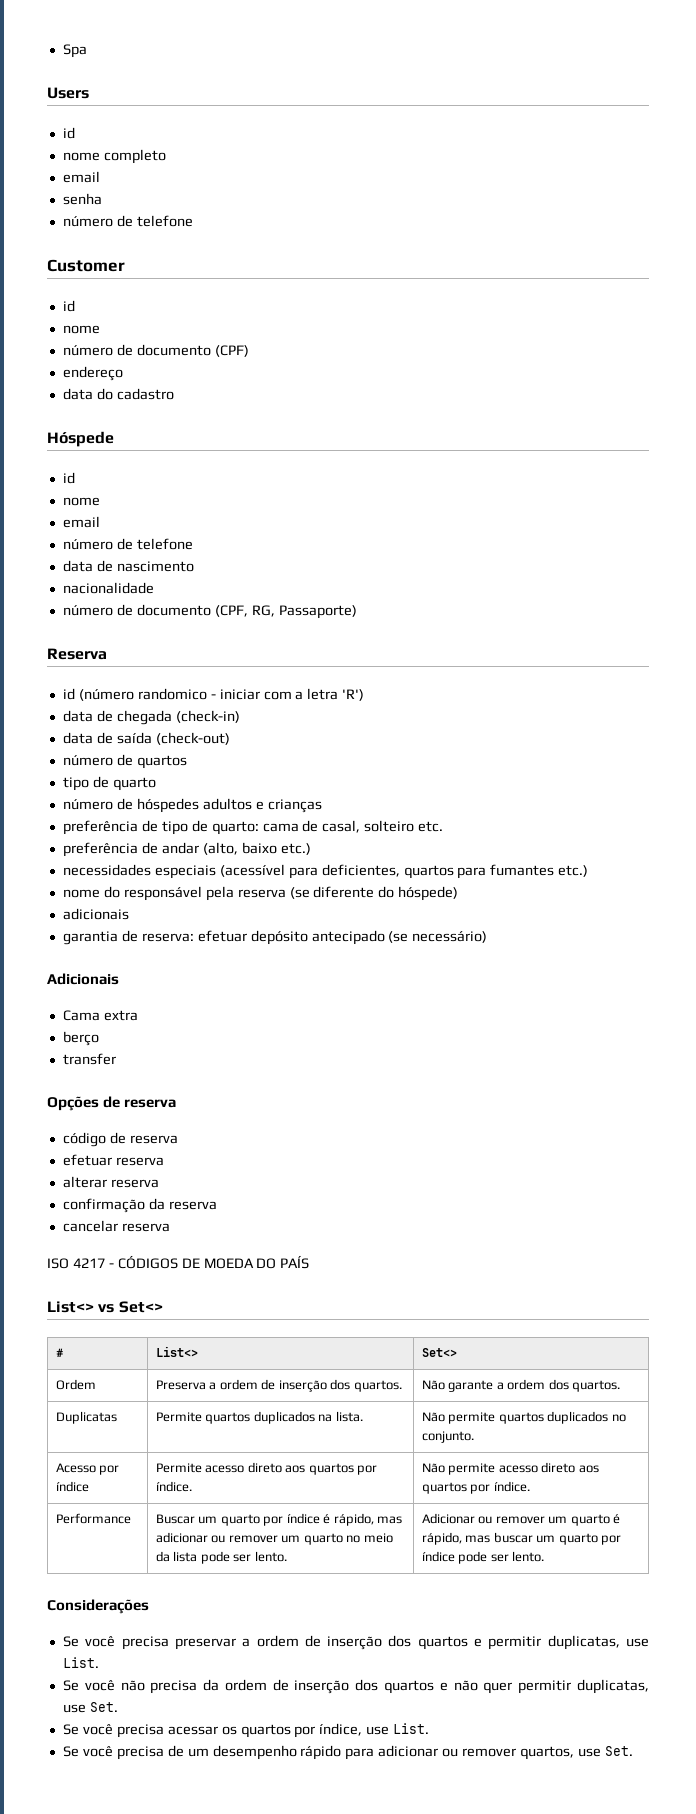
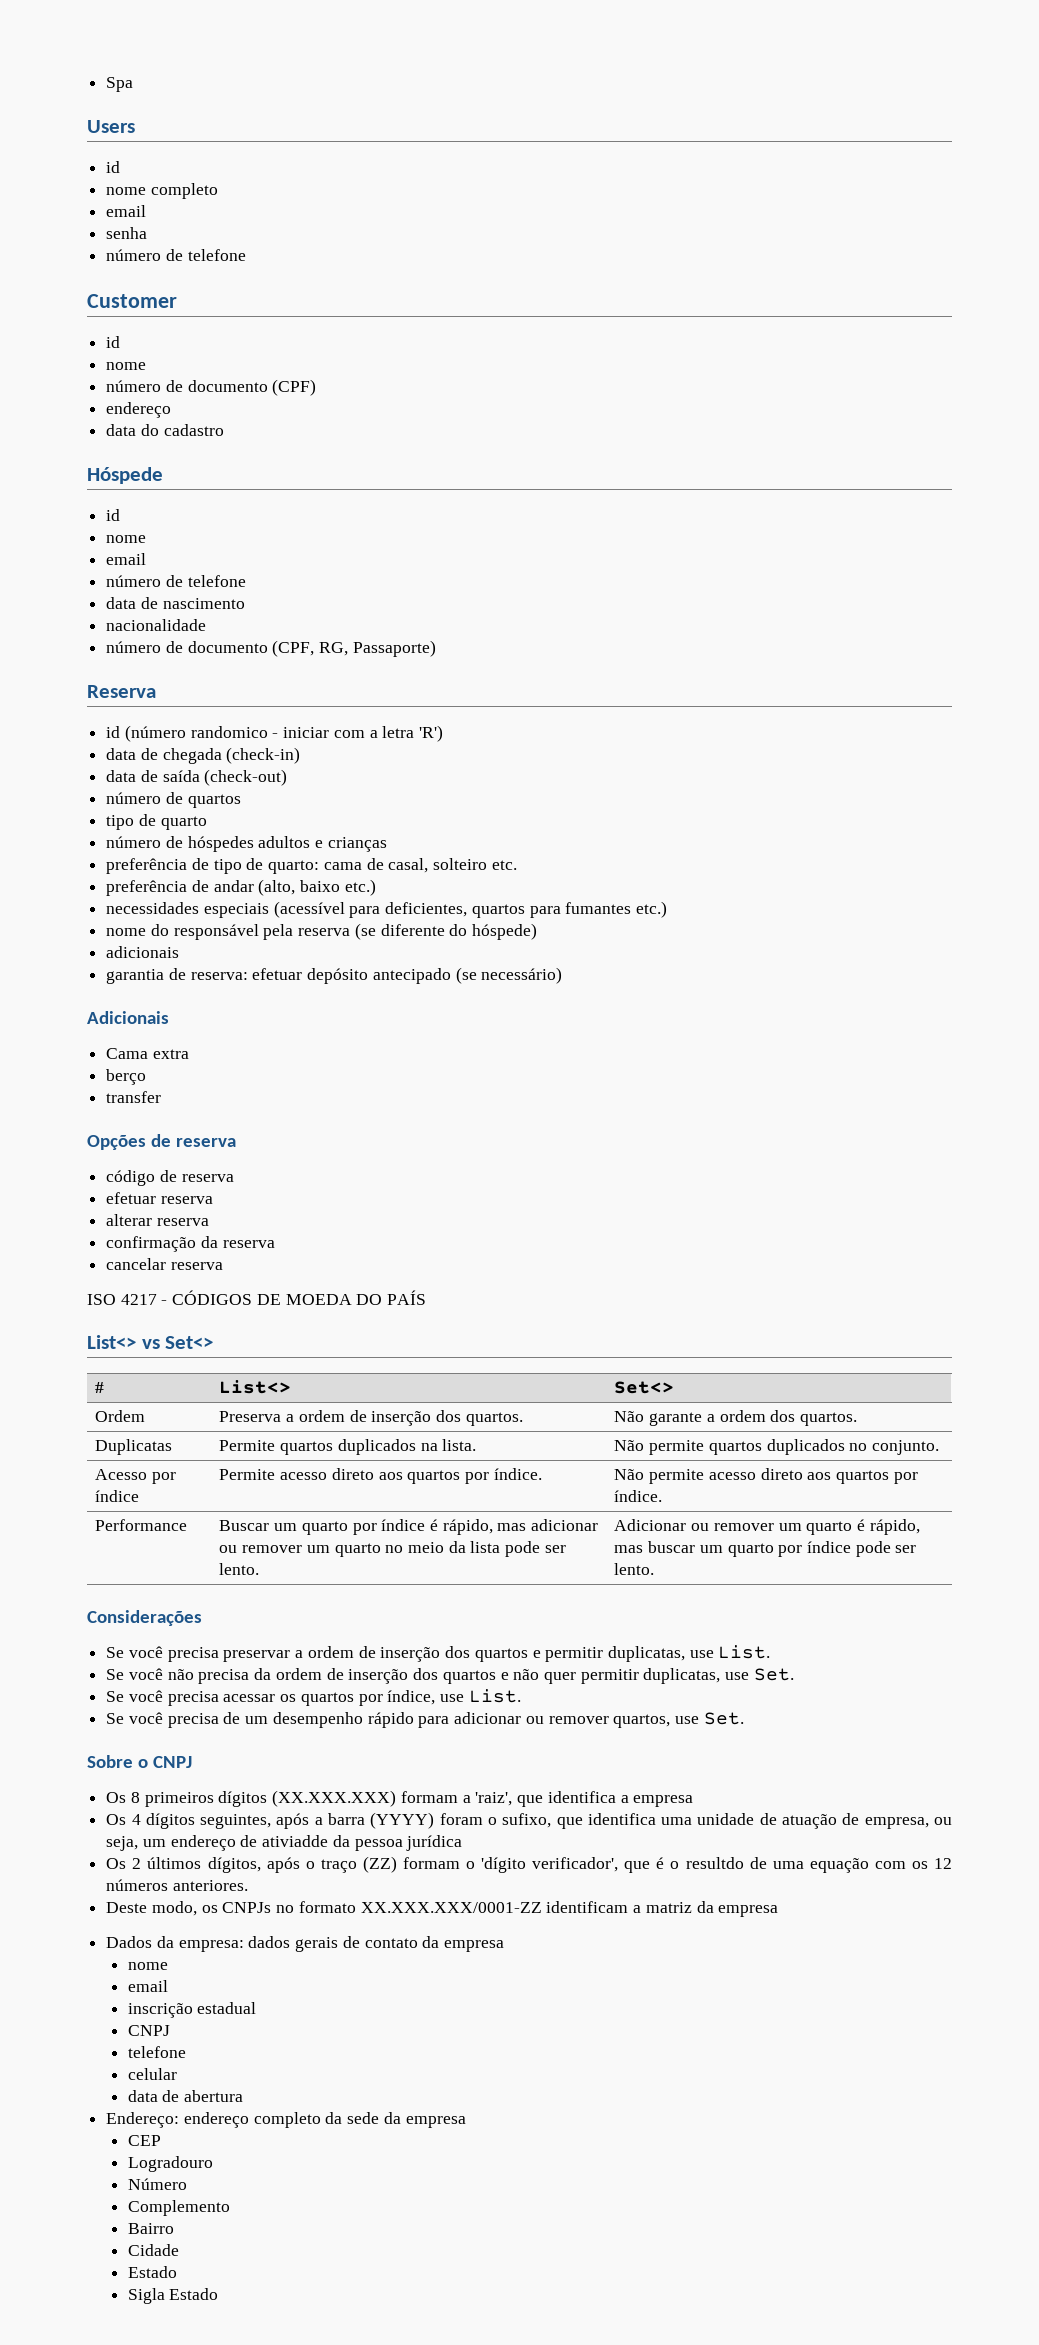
(633, 1751) none -> [87,1755,193,1768] [106,1790,694,1807] [106,1812,953,1829] [106,1835,463,1851] [106,1856,953,1873] [106,1879,248,1891] [106,1901,779,1917] [106,1936,505,1952] [127,1962,168,1970] [127,1980,168,1992] [127,2002,257,2018] [127,2025,170,2036] [127,2046,186,2058] [127,2068,177,2080] [127,2090,244,2102] [106,2112,466,2128] [127,2135,161,2146] [127,2156,213,2172] [127,2178,187,2190] [127,2200,230,2216] [127,2223,174,2234] [127,2244,179,2256] [127,2266,177,2278] [127,2288,219,2304] // Sobre o CNPJ // Os 8 primeiros dígitos (XX.XXX.XXX) formam a 'raiz', que identifica a empresa // Os 4 dígitos seguintes, após a barra (YYYY) foram o sufixo, que identifica uma unidade de atuação de empresa, ou seja, um endereço de ativiadde da pessoa jurídica // Os 2 últimos dígitos, após o traço (ZZ) formam o 'dígito verificador', que é o resultdo de uma equação com os 12 números anteriores. // Deste modo, os CNPJs no formato XX.XXX.XXX/0001-ZZ identificam a matriz da empresa // Dados da empresa: dados gerais de contato da empresa // nome // email // inscrição estadual // CNPJ // telefone // celular // data de abertura // Endereço: endereço completo da sede da empresa // CEP // Logradouro // Número // Complemento // Bairro // Cidade // Estado // Sigla Estado

